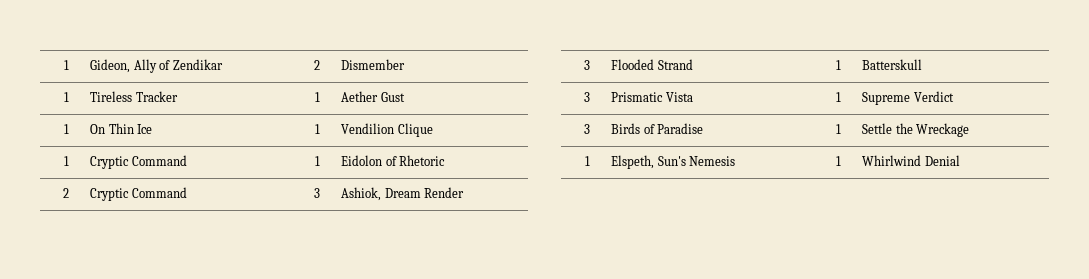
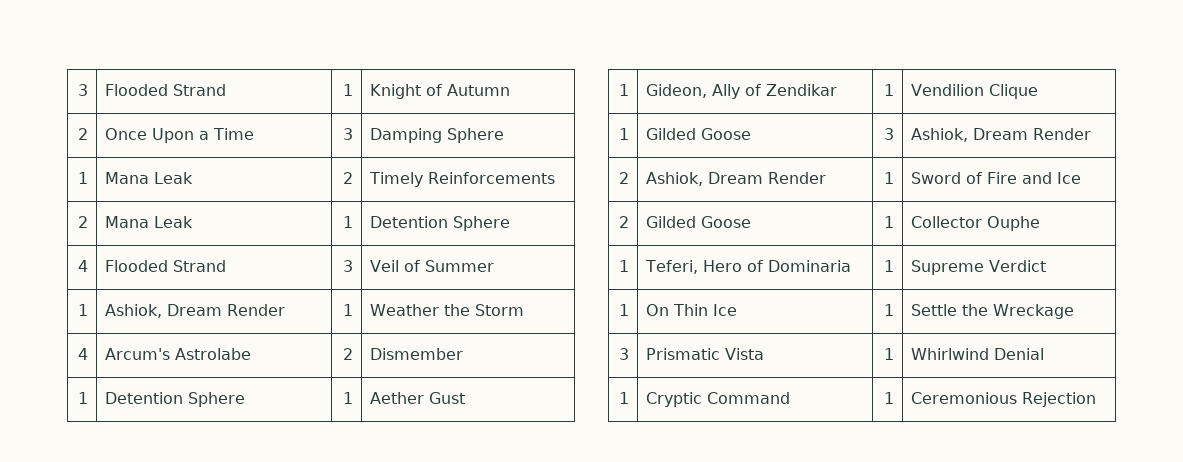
(63, 65) none -> [78,84,89,96] [104,84,226,96] [343,84,354,96] [369,84,510,99] [78,128,89,140] [104,128,254,143] [343,128,354,140] [369,128,504,143] [78,172,89,184] [104,172,193,184] [343,172,354,184] [368,172,555,187] [78,216,89,228] [104,216,193,228] [343,216,354,228] [369,216,510,231] [78,260,89,272] [104,260,226,272] [343,260,354,272] [369,260,494,272] [78,304,89,316] [104,304,285,318] [343,304,354,316] [369,304,524,316] [78,348,89,360] [104,348,251,360] [343,348,354,360] [369,348,463,360] [78,392,89,404] [104,392,245,407] [343,392,354,404] [369,392,465,404] 3 | Flooded Strand | 1 | Knight of Autumn // 2 | Once Upon a Time | 3 | Damping Sphere // 1 | Mana Leak | 2 | Timely Reinforcements // 2 | Mana Leak | 1 | Detention Sphere // 4 | Flooded Strand | 3 | Veil of Summer // 1 | Ashiok, Dream Render | 1 | Weather the Storm // 4 | Arcum's Astrolabe | 2 | Dismember // 1 | Detention Sphere | 1 | Aether Gust //
[313,60,320,70] [341,59,406,70] [63,92,69,102] [90,91,178,102] [314,92,320,102] [341,91,405,102] 2 | Dismember // 1 | Tireless Tracker | 1 | Aether Gust -> [884,84,895,96] [910,84,1038,99] [619,128,630,140] [645,128,751,140] [884,128,895,140] [910,128,1091,142] [619,172,630,184] [645,172,826,186] [884,172,895,184] [910,172,1081,184] [619,216,630,228] [645,216,751,228] [884,216,895,228] [910,216,1040,231] [619,260,630,272] [644,260,851,274] [884,260,895,272] [910,260,1046,275] 1 | Vendilion Clique // 1 | Gilded Goose | 3 | Ashiok, Dream Render // 2 | Ashiok, Dream Render | 1 | Sword of Fire and Ice // 2 | Gilded Goose | 1 | Collector Ouphe // 1 | Teferi, Hero of Dominaria | 1 | Supreme Verdict
[341,123,433,137] [63,156,69,166] [90,155,187,169] [314,156,320,166] [341,155,446,166] [62,188,69,198] [90,187,187,201] [313,188,320,198] [341,187,465,201] [583,60,590,70] [611,59,693,70] [835,60,841,70] [862,59,923,70] [583,92,590,102] [611,92,693,102] [835,92,841,102] [862,91,954,105] [583,124,590,134] [611,123,704,134] [835,124,841,134] [862,123,970,137] [584,156,590,166] [611,155,736,169] [835,156,841,166] [862,155,960,166] Vendilion Clique // 1 | Cryptic Command | 1 | Eidolon of Rhetoric // 2 | Cryptic Command | 3 | Ashiok, Dream Render // 3 | Flooded Strand | 1 | Batterskull // 3 | Prismatic Vista | 1 | Supreme Verdict // 3 | Birds of Paradise | 1 | Settle the Wreckage // 1 | Elspeth, Sun's Nemesis | 1 | Whirlwind Denial -> [910,304,1074,319] [619,348,630,360] [645,348,764,360] [884,348,895,360] [910,348,1044,360] [619,392,630,404] [645,392,790,407] [884,392,895,404] [910,392,1096,407] Settle the Wreckage // 3 | Prismatic Vista | 1 | Whirlwind Denial // 1 | Cryptic Command | 1 | Ceremonious Rejection

